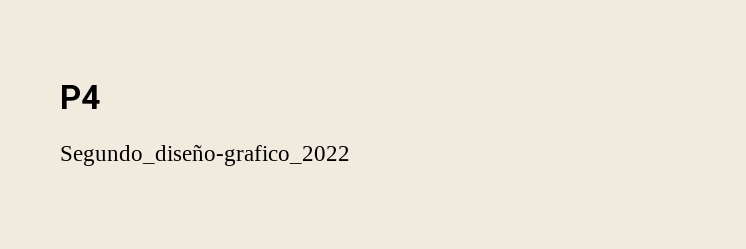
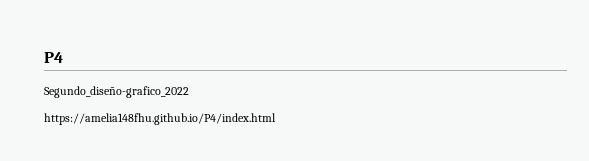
(350, 155) none -> [44,113,276,125] // https://amelia148fhu.github.io/P4/index.html

